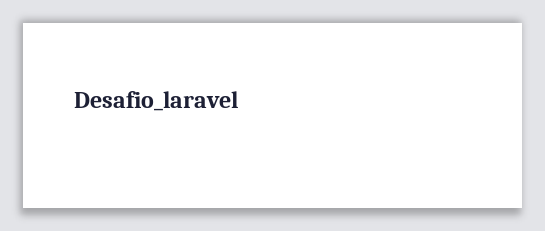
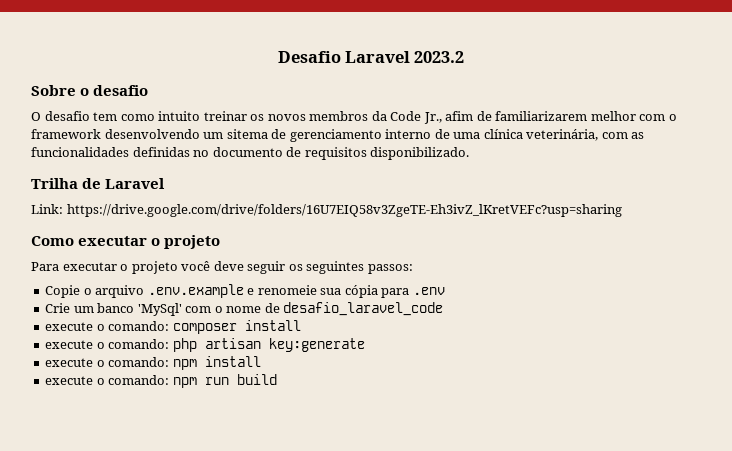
[74,91,238,111] Desafio_laravel -> [277,51,465,63] [31,85,149,96] [31,111,677,124] [31,129,645,142] [31,147,470,160] [31,178,166,189] [31,204,622,217] [31,235,221,249] [31,261,413,274] [45,284,445,298] [45,302,444,316] [45,320,301,334] [45,338,365,352] [45,356,261,370] [45,374,277,388] Desafio Laravel 2023.2 // Sobre o desafio // O desafio tem como intuito treinar os novos membros da Code Jr., afim de familiarizarem melhor com o framework desenvolvendo um sitema de gerenciamento interno de uma clínica veterinária, com as funcionalidades definidas no documento de requisitos disponibilizado. // Trilha de Laravel // Link: https://drive.google.com/drive/folders/16U7EIQ58v3ZgeTE-Eh3ivZ_lKretVEFc?usp=sharing // Como executar o projeto // Para executar o projeto você deve seguir os seguintes passos: // Copie o arquivo .env.example e renomeie sua cópia para .env // Crie um banco 'MySql' com o nome de desafio_laravel_code // execute o comando: composer install // execute o comando: php artisan key:generate // execute o comando: npm install // execute o comando: npm run build

